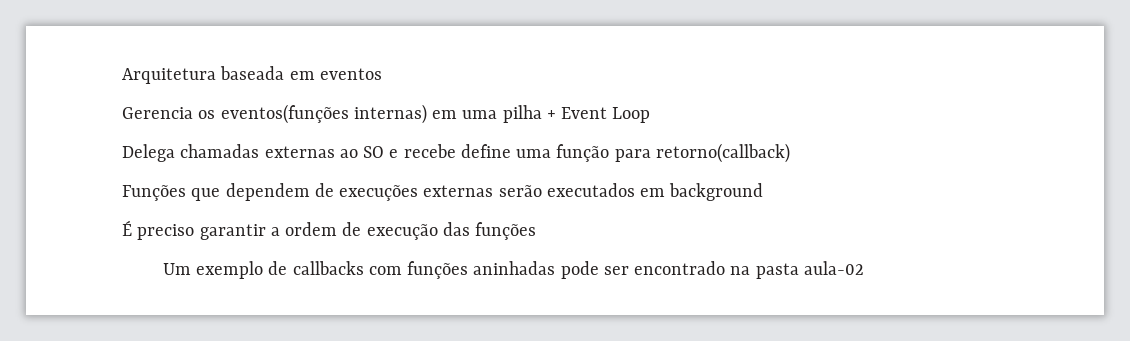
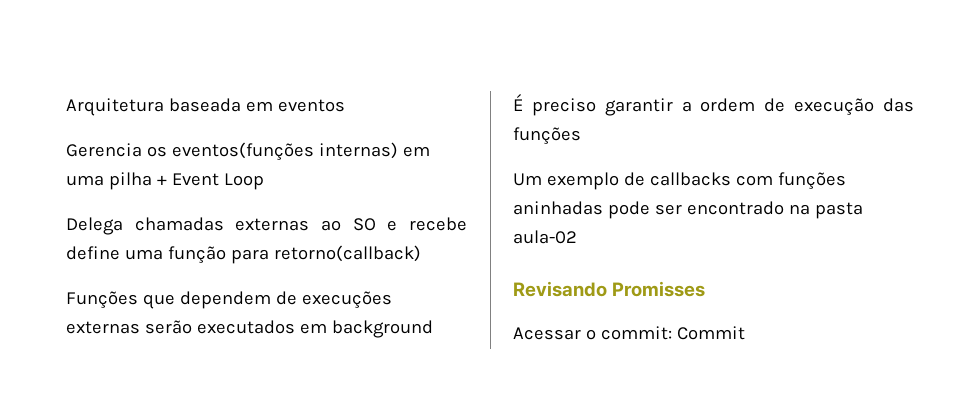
(864, 268) none -> [513,281,706,297] [513,326,745,340] // Revisando Promisses // Acessar o commit: Commit

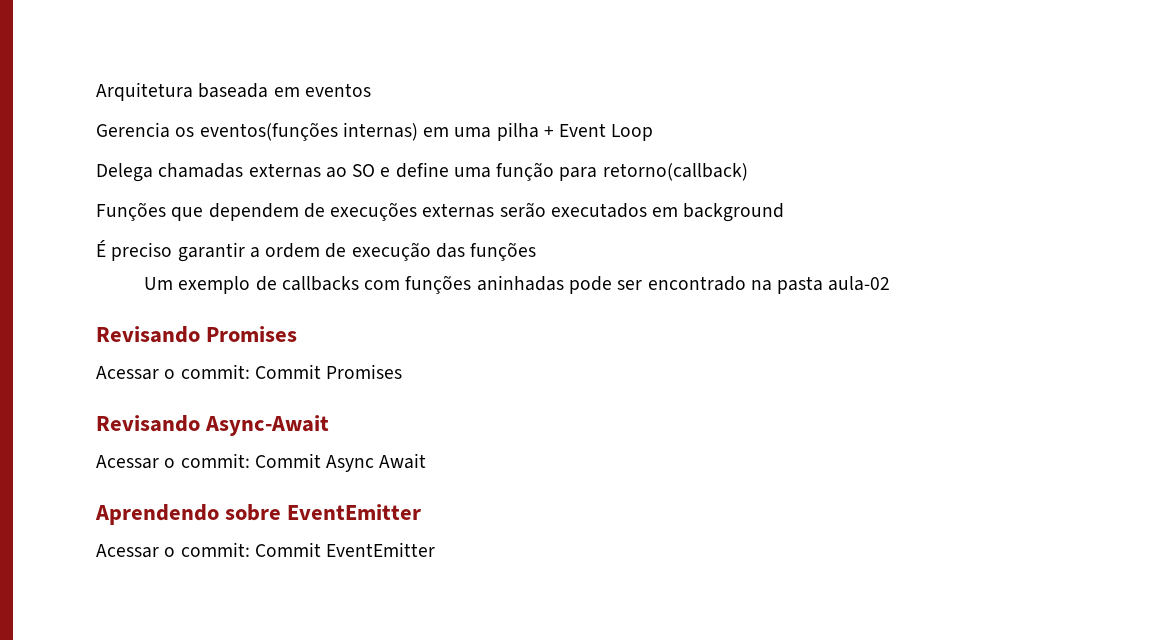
[409,217,468,231] recebe -> (391, 172) none
[612,281,706,297] [513,326,745,340] Promisses // Acessar o commit: Commit -> [206,326,298,342] [96,364,403,380] [96,415,330,436] [96,453,427,472] [95,504,422,525] [96,542,436,558] Promises // Acessar o commit: Commit Promises // Revisando Async-Await // Acessar o commit: Commit Async Await // Aprendendo sobre EventEmitter // Acessar o commit: Commit EventEmitter

